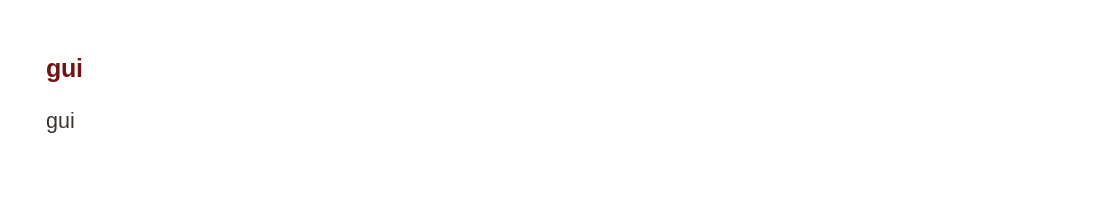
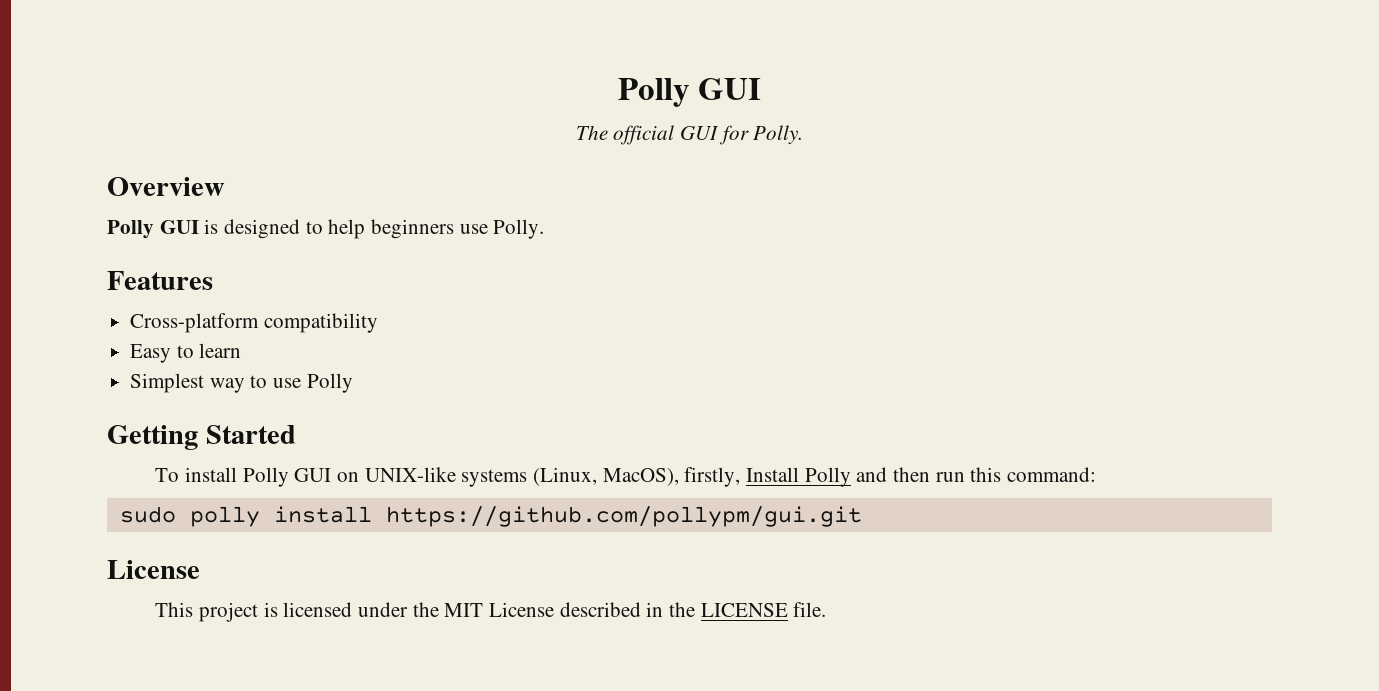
[46,58,83,82] [46,112,75,133] gui // gui -> [617,78,762,107] [575,125,804,145] [107,177,225,196] [107,219,545,239] [107,271,213,290] [130,313,378,333] [130,343,242,363] [130,373,353,393] [107,425,296,450] [155,467,1097,487] [119,506,862,527] [107,560,200,579] [155,602,827,622] Polly GUI // The official GUI for Polly. // Overview // Polly GUI is designed to help beginners use Polly. // Features // Cross-platform compatibility // Easy to learn // Simplest way to use Polly // Getting Started // To install Polly GUI on UNIX-like systems (Linux, MacOS), firstly, Install Polly and then run this command: // sudo polly install https://github.com/pollypm/gui.git // License // This project is licensed under the MIT License described in the LICENSE file.

